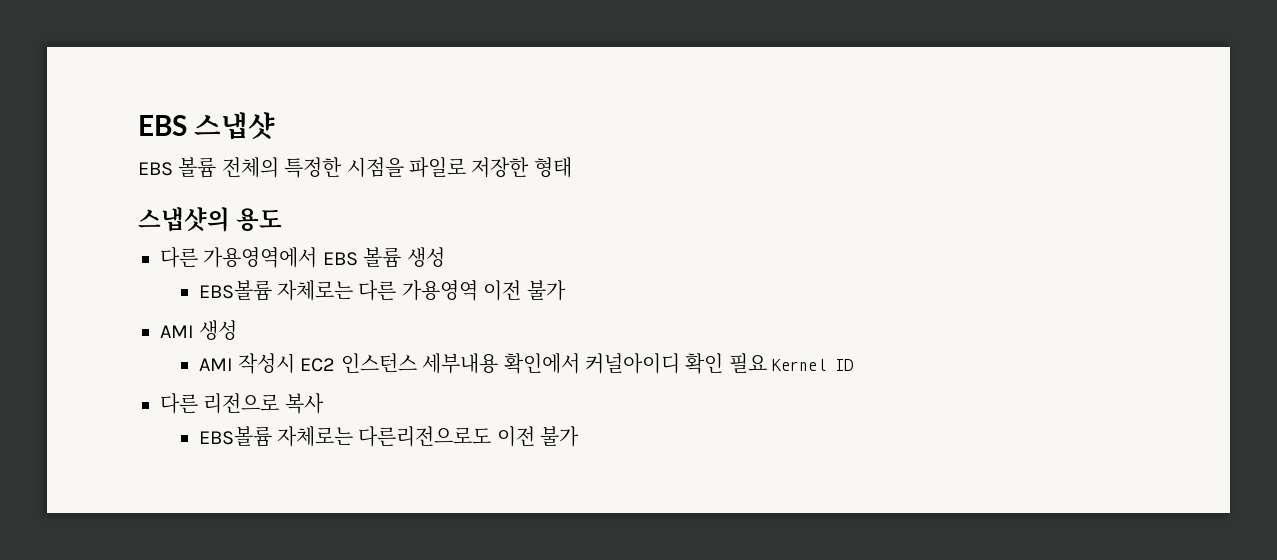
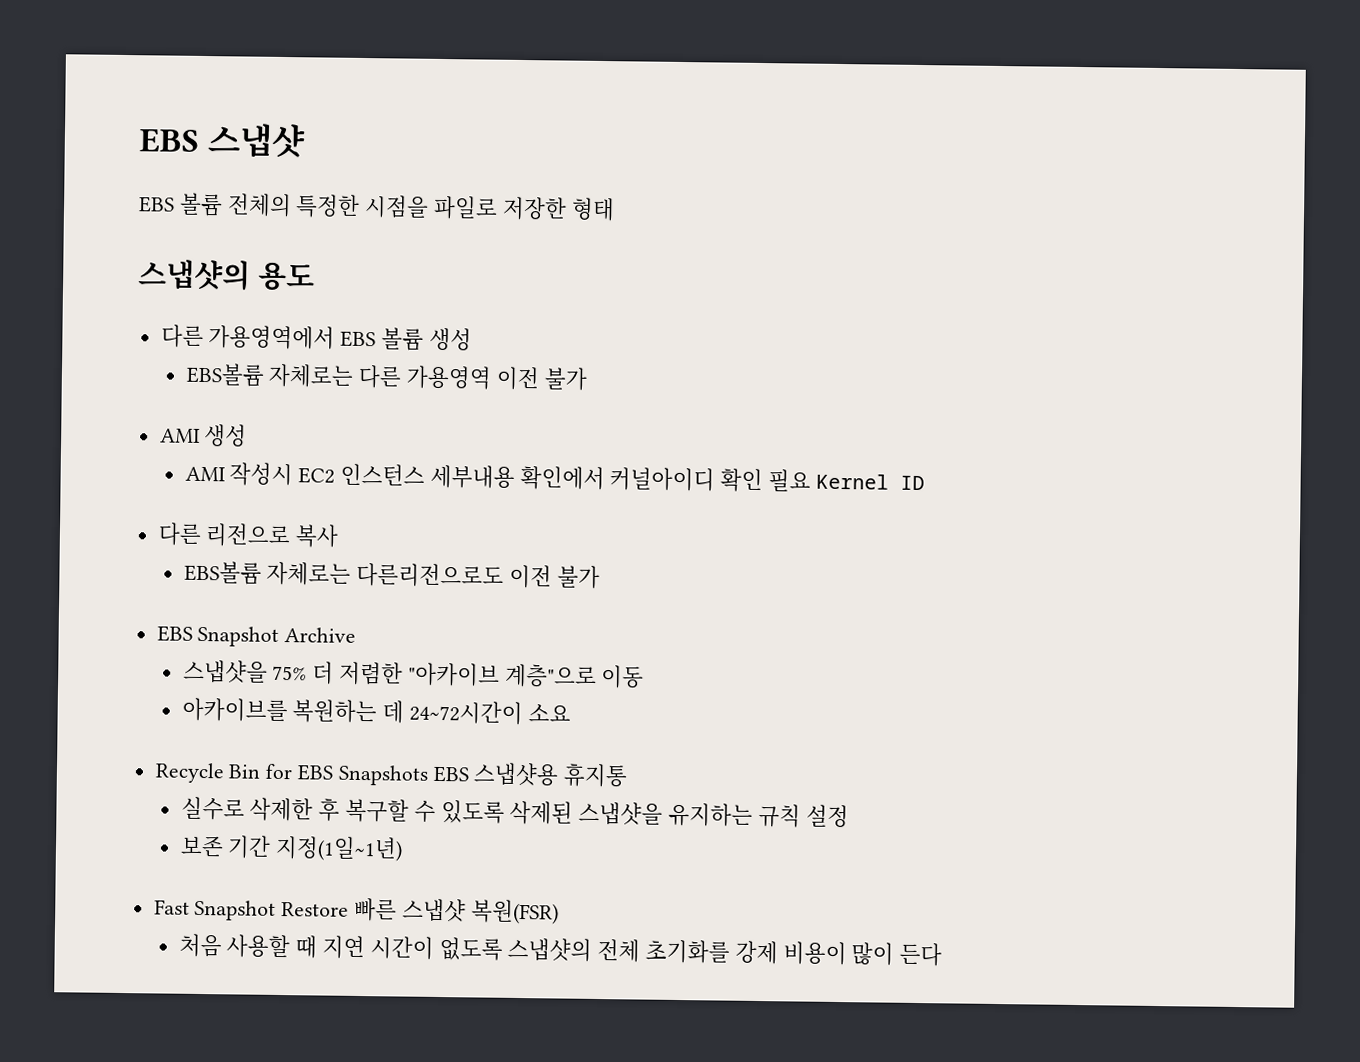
(580, 436) none -> [156,625,357,647] [182,659,645,689] [181,697,571,726] [154,762,629,788] [180,796,849,828] [179,835,404,862] [153,897,559,925] [178,933,943,967] // EBS Snapshot Archive // 스냅샷을 75% 더 저렴한 "아카이브 계층"으로 이동 // 아카이브를 복원하는 데 24~72시간이 소요 // Recycle Bin for EBS Snapshots EBS 스냅샷용 휴지통 // 실수로 삭제한 후 복구할 수 있도록 삭제된 스냅샷을 유지하는 규칙 설정 // 보존 기간 지정(1일~1년) // Fast Snapshot Restore 빠른 스냅샷 복원(FSR) // 처음 사용할 때 지연 시간이 없도록 스냅샷의 전체 초기화를 강제 비용이 많이 든다

